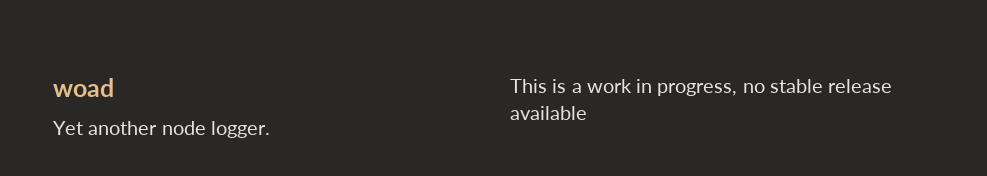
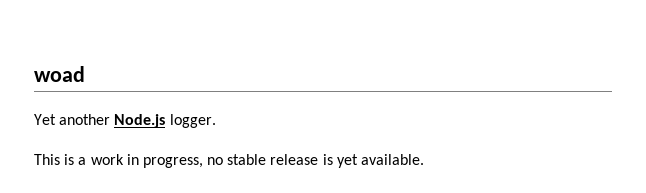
[161,121,206,135] node -> [114,114,166,128] Node.js
[510,106,587,120] available -> [322,154,425,168] is yet available.

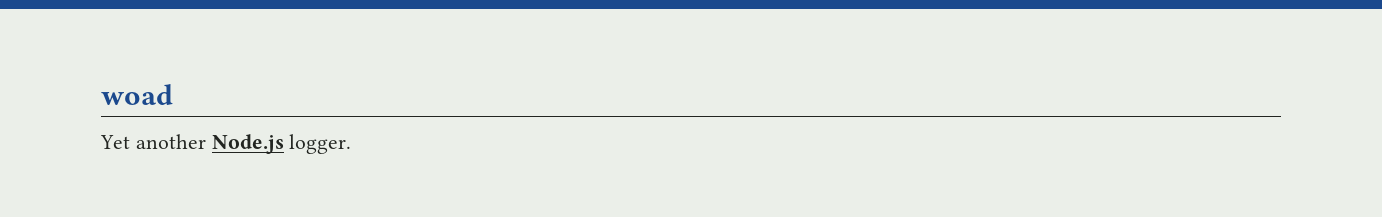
[34,154,425,168] // This is a work in progress, no stable release is yet available. -> (352, 144) none

